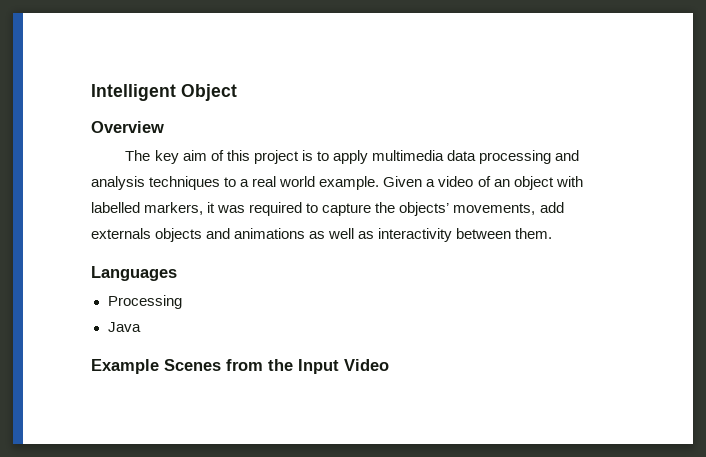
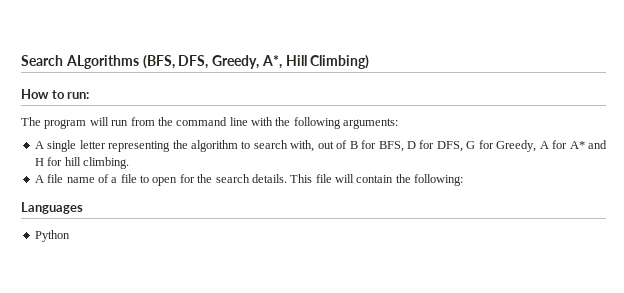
[91,84,237,101] [91,121,164,133] [125,150,580,164] [91,176,583,190] [91,202,564,216] [91,228,553,242] [91,266,177,281] [107,295,182,309] [107,322,141,332] [91,359,389,374] Intelligent Object // Overview // The key aim of this project is to apply multimedia data processing and analysis techniques to a real world example. Given a video of an object with labelled markers, it was required to capture the objects’ movements, add externals objects and animations as well as interactivity between them. // Languages // Processing // Java // Example Scenes from the Input Video -> [21,55,370,69] [21,89,90,99] [21,117,399,129] [34,140,607,152] [34,157,129,169] [34,174,464,186] [21,202,83,214] [34,230,70,242] Search ALgorithms (BFS, DFS, Greedy, A*, Hill Climbing) // How to run: // The program will run from the command line with the following arguments: // A single letter representing the algorithm to search with, out of B for BFS, D for DFS, G for Greedy, A for A* and H for hill climbing. // A file name of a file to open for the search details. This file will contain the following: // Languages // Python

